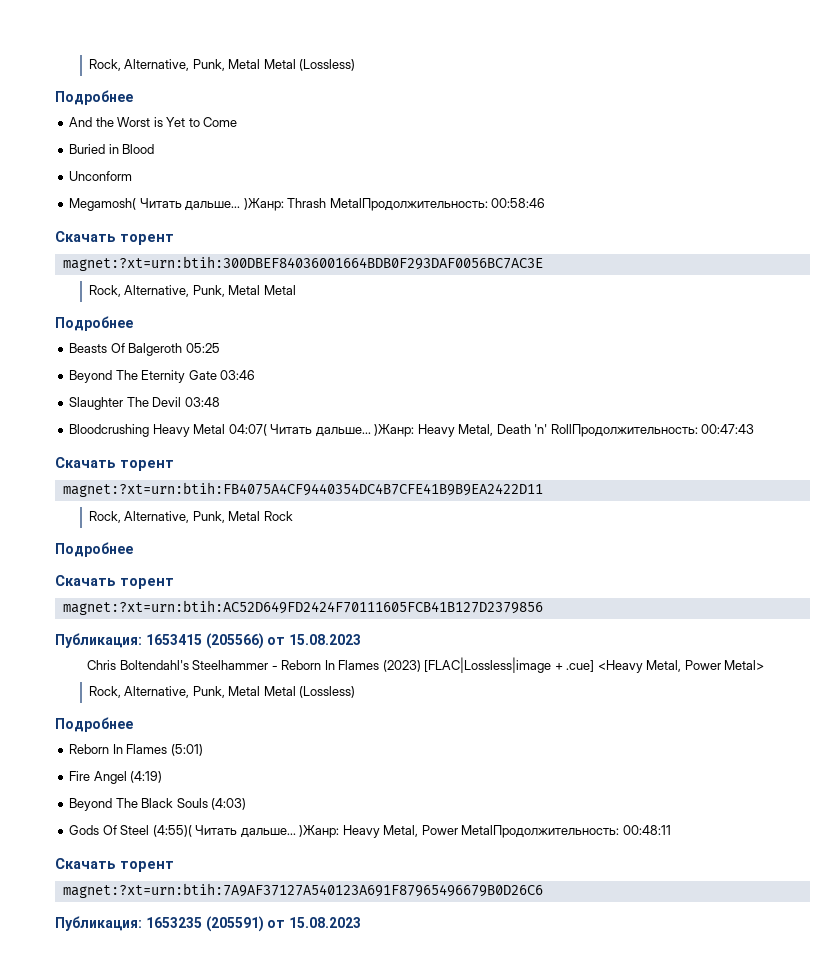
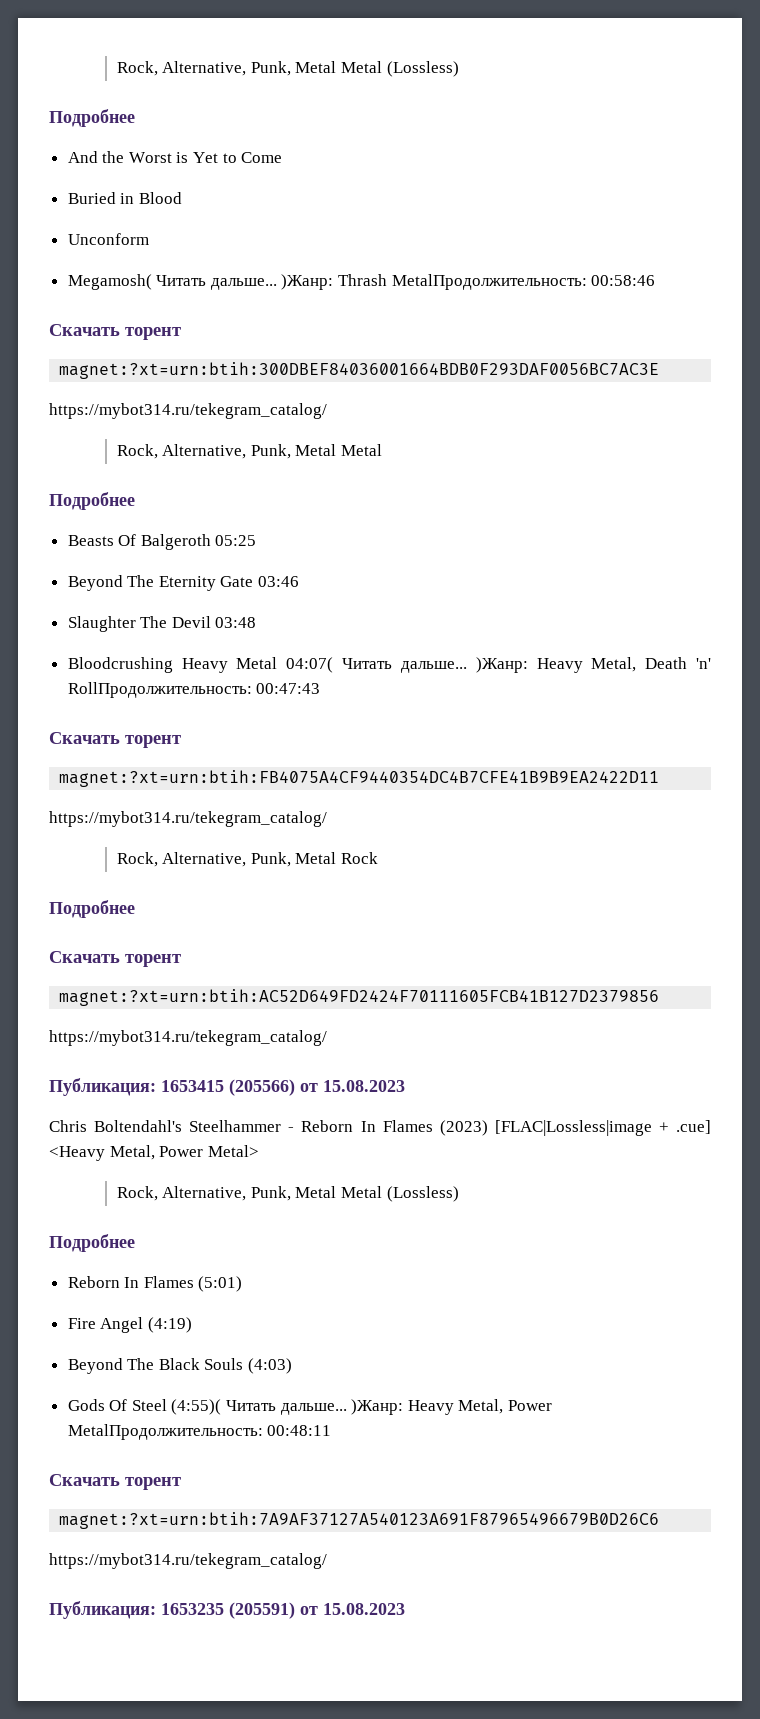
(543, 263) none -> [49,403,327,419] // https://mybot314.ru/tekegram_catalog/
(543, 489) none -> [49,811,327,827] // https://mybot314.ru/tekegram_catalog/
(543, 607) none -> [49,1030,327,1046] // https://mybot314.ru/tekegram_catalog/
(543, 890) none -> [49,1553,327,1569] // https://mybot314.ru/tekegram_catalog/

